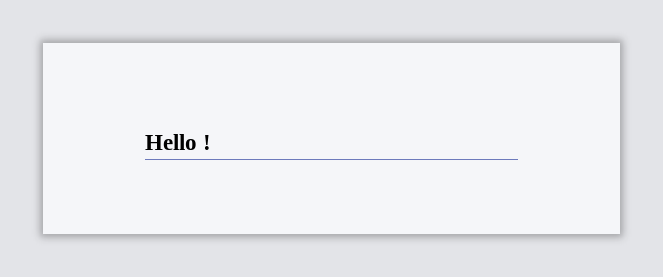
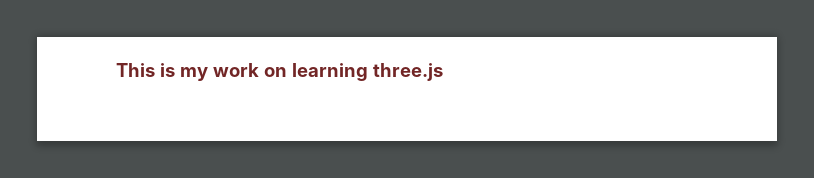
[145,134,212,150] Hello ! -> [116,63,443,81] This is my work on learning three.js

